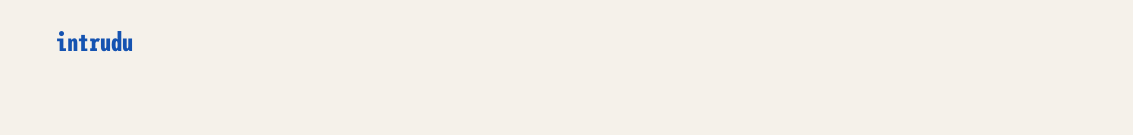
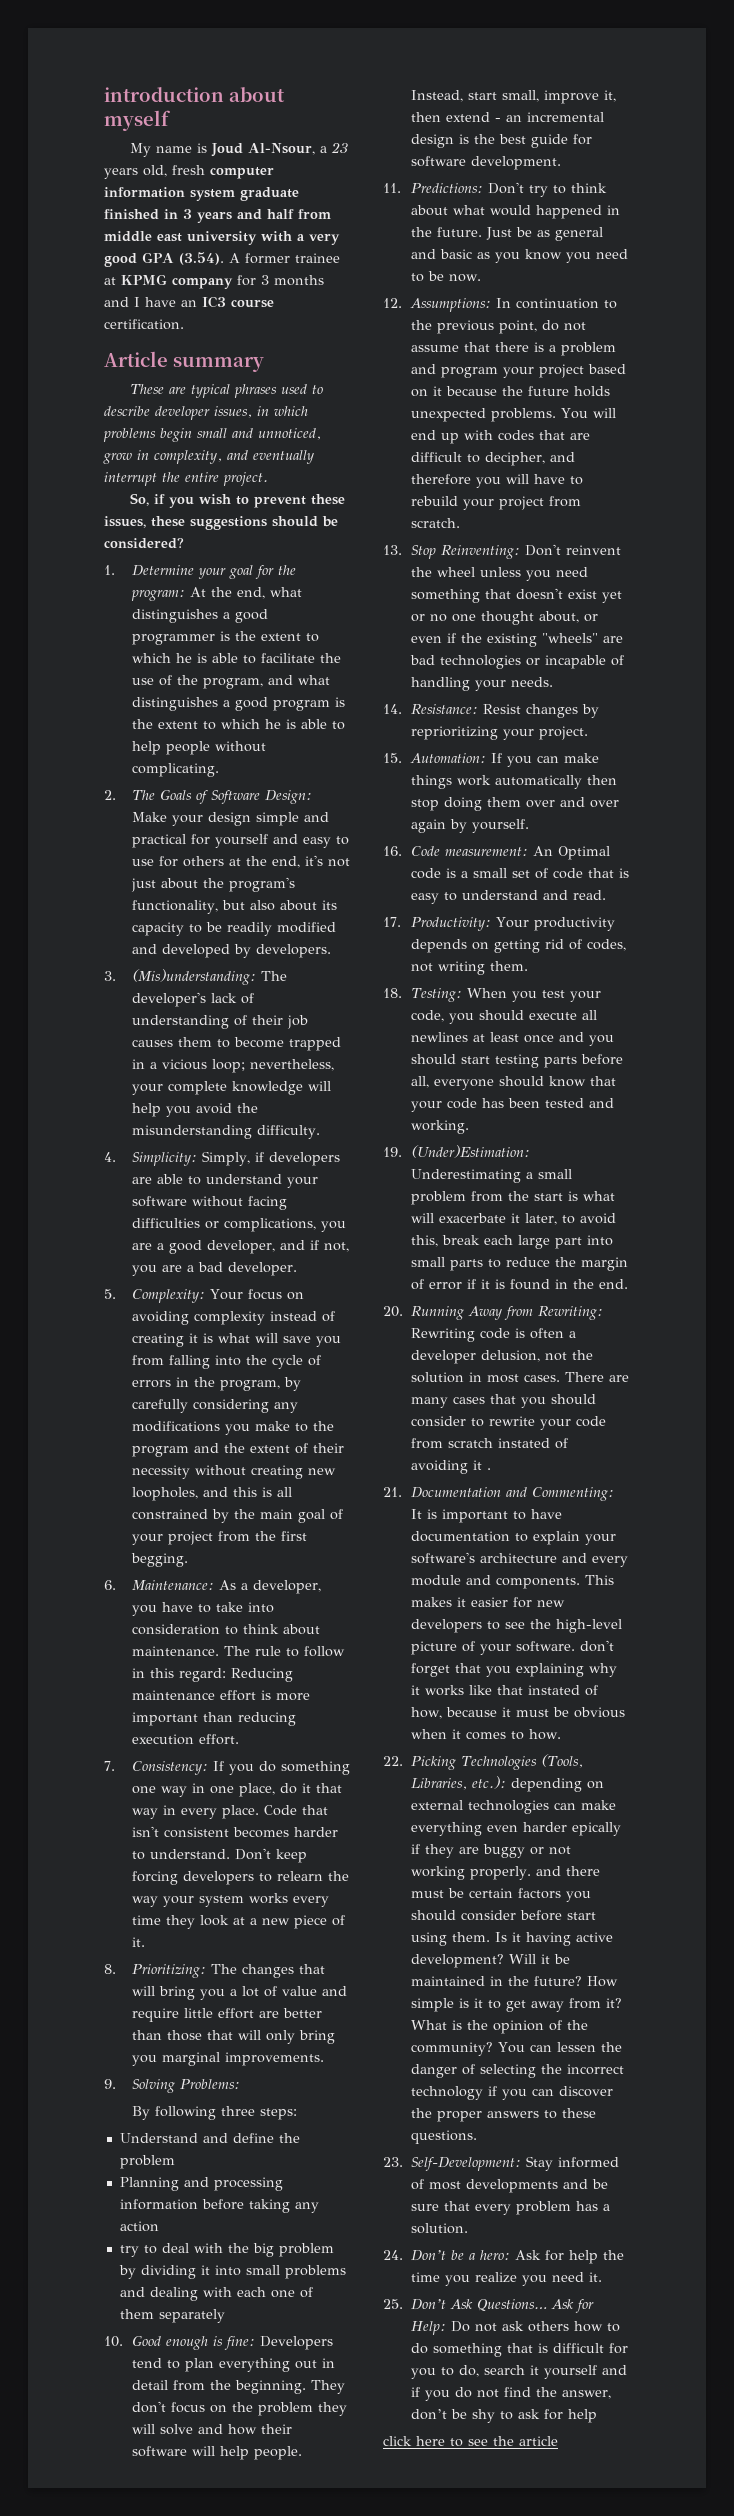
[56,31,133,52] intrudu -> [104,87,285,102] [104,110,171,131] [129,142,348,157] [104,165,274,179] [104,187,299,201] [104,209,331,223] [104,231,340,245] [104,252,340,267] [104,274,324,289] [104,296,274,308] [104,319,184,330] [104,351,264,372] [129,384,323,398] [104,406,308,420] [103,428,321,442] [103,450,314,464] [104,472,268,486] [129,493,345,508] [104,516,338,530] [104,538,184,549] [104,565,297,579] [131,587,303,601] [132,609,269,623] [132,631,320,645] [132,653,342,664] [132,675,331,689] [132,697,346,711] [132,719,346,730] [132,741,267,755] [132,763,220,777] [104,790,313,804] [132,812,330,826] [132,834,350,848] [132,855,351,868] [131,877,296,892] [132,900,338,914] [132,922,337,936] [132,944,332,958] [104,969,288,985] [132,992,255,1007] [132,1015,309,1029] [132,1037,342,1051] [132,1059,335,1073] [132,1081,332,1095] [132,1103,259,1117] [132,1125,321,1139] [104,1151,341,1166] [132,1174,319,1188] [132,1196,288,1210] [132,1218,347,1232] [132,1240,350,1254] [132,1262,298,1276] [104,1289,305,1303] [132,1311,336,1325] [132,1333,342,1347] [132,1355,322,1369] [132,1377,302,1391] [132,1399,299,1413] [132,1421,335,1435] [132,1443,345,1457] [132,1465,337,1479] [132,1487,293,1501] [132,1509,344,1523] [132,1531,308,1545] [131,1553,189,1567] [104,1580,322,1594] [132,1602,275,1616] [132,1624,321,1635] [132,1646,346,1657] [132,1668,294,1682] [132,1690,311,1701] [132,1712,297,1726] [132,1734,240,1745] [104,1761,351,1775] [132,1783,343,1797] [132,1805,329,1819] [132,1826,339,1838] [132,1848,308,1863] [132,1871,350,1885] [132,1893,330,1907] [132,1915,346,1929] [132,1937,146,1947] [104,1964,326,1978] [132,1986,348,2000] [132,2008,323,2022] [132,2030,336,2044] [132,2052,325,2066] [104,2079,241,2093] [132,2106,298,2120] [119,2133,300,2143] [119,2155,175,2169] [119,2177,283,2191] [119,2199,319,2213] [119,2221,159,2232] [119,2243,334,2257] [118,2265,346,2279] [119,2287,313,2301] [119,2309,225,2323] [104,2336,334,2350] [132,2358,336,2372] [132,2380,346,2394] [132,2401,348,2416] [132,2424,293,2435] [132,2446,303,2460] [411,90,617,104] [411,112,605,122] [411,134,593,148] [411,156,562,170] [383,182,608,197] [411,205,621,219] [411,227,604,241] [411,249,629,263] [411,271,482,282] [383,298,618,312] [411,320,587,334] [411,342,617,356] [411,364,627,378] [411,386,611,397] [411,408,617,422] [411,430,591,444] [411,452,576,466] [411,474,584,488] [411,496,582,510] [411,518,461,528] [383,544,622,559] [411,567,589,581] [411,588,623,603] [411,611,599,625] [411,633,624,647] [410,655,625,669] [411,677,554,691] [383,704,600,718] [411,726,589,740] [383,753,600,767] [411,775,618,789] [411,797,620,811] [411,819,530,833] [383,846,611,860] [411,868,630,879] [411,890,607,904] [383,917,616,931] [411,939,627,953] [411,961,529,975] [383,988,602,1002] [411,1010,598,1024] [411,1032,615,1046] [411,1054,624,1068] [411,1076,617,1090] [411,1098,615,1112] [411,1120,470,1134] [383,1145,531,1158] [411,1169,573,1183] [411,1191,616,1205] [411,1213,617,1225] [411,1235,614,1249] [411,1257,629,1271] [411,1279,629,1290] [383,1306,604,1320] [411,1328,577,1342] [411,1350,594,1364] [411,1372,630,1383] [411,1394,597,1408] [411,1416,607,1430] [411,1438,569,1449] [411,1460,492,1474] [383,1487,615,1501] [411,1509,563,1523] [411,1531,617,1545] [411,1552,629,1567] [411,1575,615,1589] [411,1597,566,1608] [411,1619,623,1633] [411,1640,615,1655] [411,1663,618,1677] [411,1685,599,1696] [411,1707,626,1719] [411,1729,562,1740] [383,1754,584,1770] [411,1776,605,1792] [411,1800,617,1814] [411,1822,622,1836] [411,1844,572,1858] [411,1866,601,1880] [411,1888,592,1902] [411,1910,597,1921] [411,1932,614,1946] [411,1954,571,1968] [411,1976,619,1987] [411,1998,623,2012] [411,2020,589,2034] [411,2042,623,2056] [411,2064,625,2078] [411,2086,614,2100] [411,2108,597,2122] [411,2130,478,2144] [383,2156,620,2171] [411,2179,609,2193] [411,2201,611,2215] [411,2223,469,2234] [383,2250,625,2264] [411,2272,603,2286] [383,2299,595,2313] [411,2321,621,2335] [411,2343,629,2357] [411,2365,628,2379] [411,2387,612,2401] [411,2409,598,2423] [383,2436,558,2447] introduction about myself // My name is Joud Al-Nsour, a 23 years old, fresh computer information system graduate finished in 3 years and half from middle east university with a very good GPA (3.54). A former trainee at KPMG company for 3 months and I have an IC3 course certification. // Article summary // These are typical phrases used to describe developer issues, in which problems begin small and unnoticed, grow in complexity, and eventually interrupt the entire project. // So, if you wish to prevent these issues, these suggestions should be considered? // 1. Determine your goal for the program: At the end, what distinguishes a good programmer is the extent to which he is able to facilitate the use of the program, and what distinguishes a good program is the extent to which he is able to help people without complicating. // 2. The Goals of Software Design: Make your design simple and practical for yourself and easy to use for others at the end, it's not just about the program's functionality, but also about its capacity to be readily modified and developed by developers. // 3. (Mis)understanding: The developer's lack of understanding of their job causes them to become trapped in a vicious loop; nevertheless, your complete knowledge will help you avoid the misunderstanding difficulty. // 4. Simplicity: Simply, if developers are able to understand your software without facing difficulties or complications, you are a good developer, and if not, you are a bad developer. // 5. Complexity: Your focus on avoiding complexity instead of creating it is what will save you from falling into the cycle of errors in the program, by carefully considering any modifications you make to the program and the extent of their necessity without creating new loopholes, and this is all constrained by the main goal of your project from the first begging. // 6. Maintenance: As a developer, you have to take into consideration to think about maintenance. The rule to follow in this regard: Reducing maintenance effort is more important than reducing execution effort. // 7. Consistency: If you do something one way in one place, do it that way in every place. Code that isn't consistent becomes harder to understand. Don't keep forcing developers to relearn the way your system works every time they look at a new piece of it. // 8. Prioritizing: The changes that will bring you a lot of value and require little effort are better than those that will only bring you marginal improvements. // 9. Solving Problems: // By following three steps: // Understand and define the problem // Planning and processing information before taking any action // try to deal with the big problem by dividing it into small problems and dealing with each one of them separately // 10. Good enough is fine: Developers tend to plan everything out in detail from the beginning. They don't focus on the problem they will solve and how their software will help people. Instead, start small, improve it, then extend - an incremental design is the best guide for software development. // 11. Predictions: Don't try to think about what would happened in the future. Just be as general and basic as you know you need to be now. // 12. Assumptions: In continuation to the previous point, do not assume that there is a problem and program your project based on it because the future holds unexpected problems. You will end up with codes that are difficult to decipher, and therefore you will have to rebuild your project from scratch. // 13. Stop Reinventing: Don't reinvent the wheel unless you need something that doesn't exist yet or no one thought about, or even if the existing "wheels" are bad technologies or incapable of handling your needs. // 14. Resistance: Resist changes by reprioritizing your project. // 15. Automation: If you can make things work automatically then stop doing them over and over again by yourself. // 16. Code measurement: An Optimal code is a small set of code that is easy to understand and read. // 17. Productivity: Your productivity depends on getting rid of codes, not writing them. // 18. Testing: When you test your code, you should execute all newlines at least once and you should start testing parts before all, everyone should know that your code has been tested and working. // 19. (Under)Estimation: Underestimating a small problem from the start is what will exacerbate it later, to avoid this, break each large part into small parts to reduce the margin of error if it is found in the end. // 20. Running Away from Rewriting: Rewriting code is often a developer delusion, not the solution in most cases. There are many cases that you should consider to rewrite your code from scratch instated of avoiding it . // 21. Documentation and Commenting: It is important to have documentation to explain your software's architecture and every module and components. This makes it easier for new developers to see the high-level picture of your software. don't forget that you explaining why it works like that instated of how, because it must be obvious when it comes to how. // 22. Picking Technologies (Tools, Libraries, etc.): depending on external technologies can make everything even harder epically if they are buggy or not working properly. and there must be certain factors you should consider before start using them. Is it having active development? Will it be maintained in the future? How simple is it to get away from it? What is the opinion of the community? You can lessen the danger of selecting the incorrect technology if you can discover the proper answers to these questions. // 23. Self-Development: Stay informed of most developments and be sure that every problem has a solution. // 24. Don’t be a hero: Ask for help the time you realize you need it. // 25. Don’t Ask Questions… Ask for Help: Do not ask others how to do something that is difficult for you to do, search it yourself and if you do not find the answer, don’t be shy to ask for help // click here to see the article

